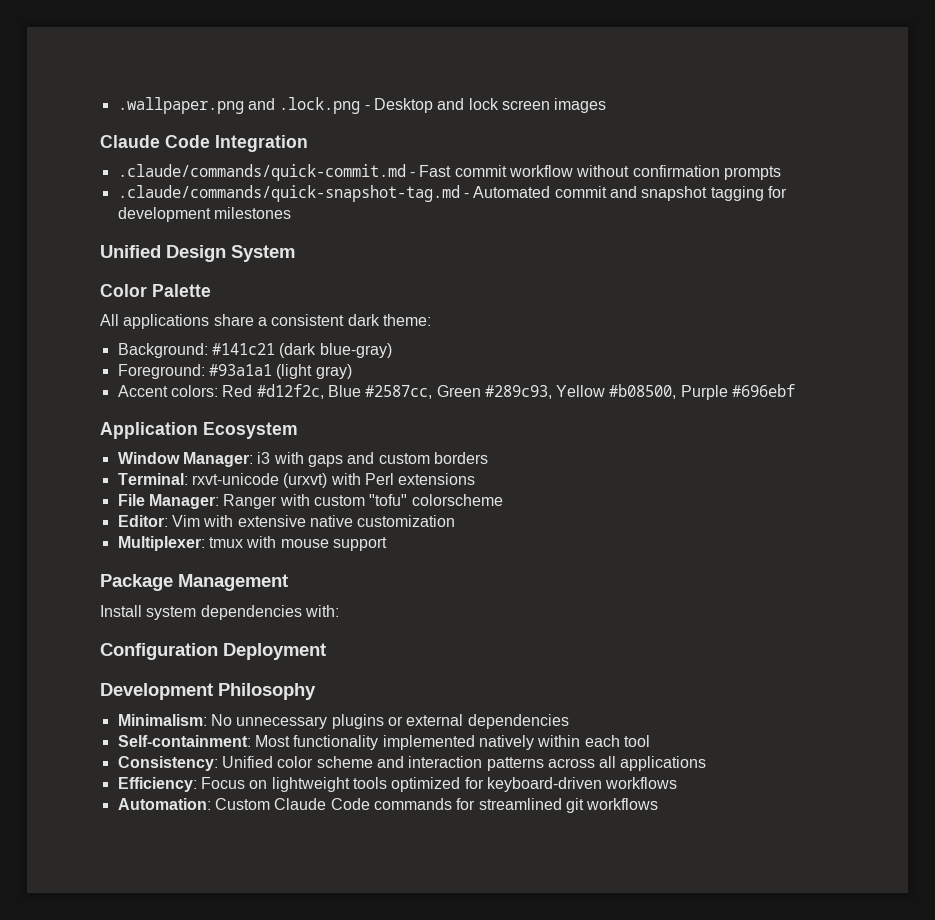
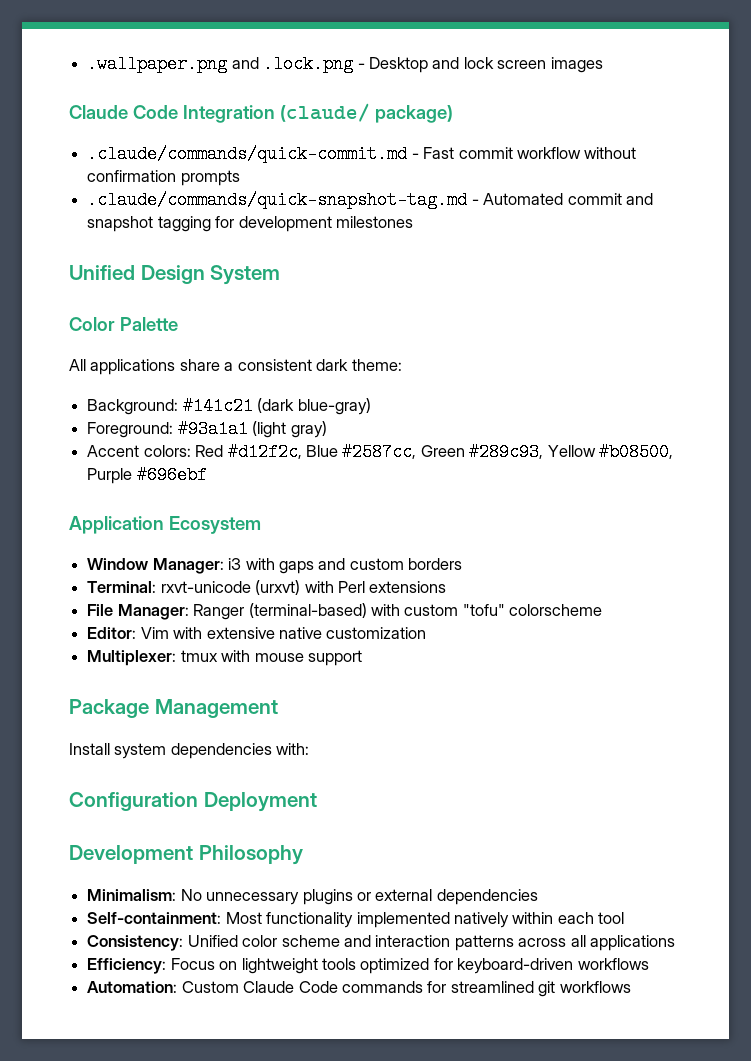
(308, 143) none -> [279,103,453,123] (claude/ package)
(278, 501) none -> [248,603,367,618] (terminal-based)

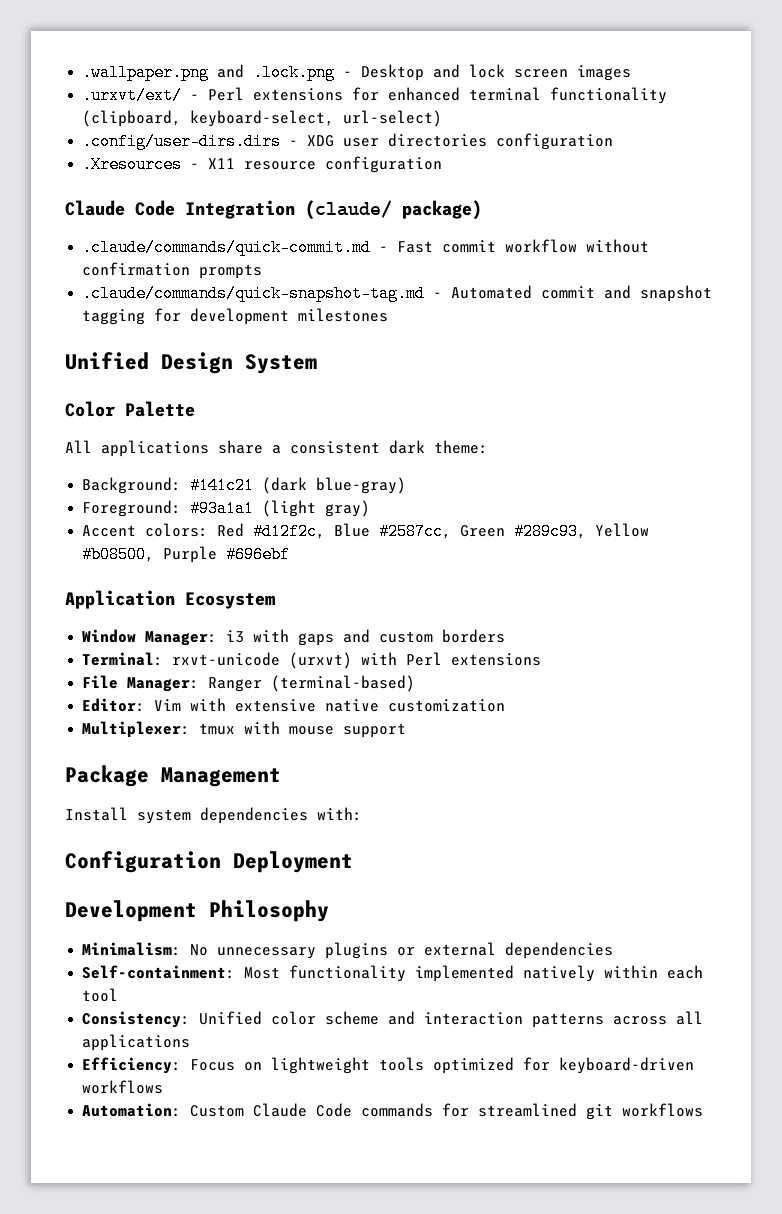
(603, 65) none -> [82,87,668,104] [82,110,443,127] [82,133,614,150] [82,156,443,173] // .urxvt/ext/ - Perl extensions for enhanced terminal functionality (clipboard, keyboard-select, url-select) // .config/user-dirs.dirs - XDG user directories configuration // .Xresources - X11 resource configuration
[370,604,603,616] with custom "tofu" colorscheme -> (416, 683) none

